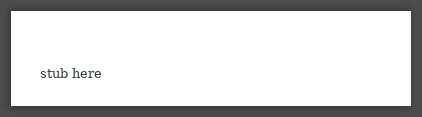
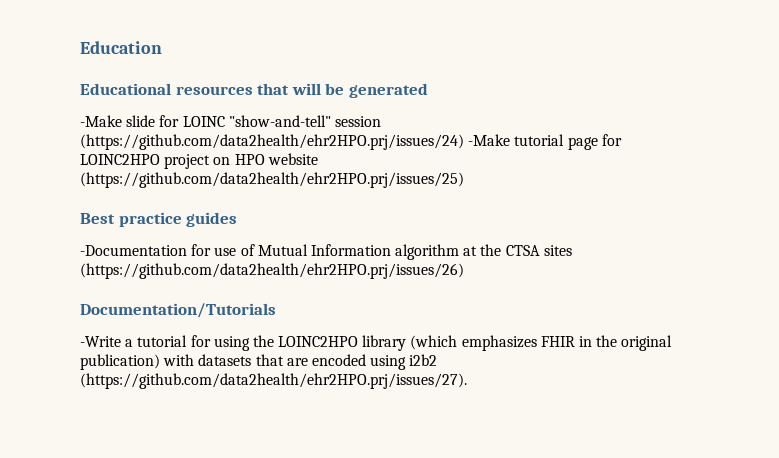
[40,68,102,78] stub here -> [80,41,162,54] [80,83,428,98] [80,115,381,127] [80,134,622,150] [80,153,318,169] [80,172,464,188] [80,212,238,227] [80,244,572,260] [80,263,464,279] [80,303,276,318] [80,335,673,351] [80,354,438,370] [80,373,467,389] Education // Educational resources that will be generated // -Make slide for LOINC "show-and-tell" session (https://github.com/data2health/ehr2HPO.prj/issues/24) -Make tutorial page for LOINC2HPO project on HPO website (https://github.com/data2health/ehr2HPO.prj/issues/25) // Best practice guides // -Documentation for use of Mutual Information algorithm at the CTSA sites (https://github.com/data2health/ehr2HPO.prj/issues/26) // Documentation/Tutorials // -Write a tutorial for using the LOINC2HPO library (which emphasizes FHIR in the original publication) with datasets that are encoded using i2b2 (https://github.com/data2health/ehr2HPO.prj/issues/27).

